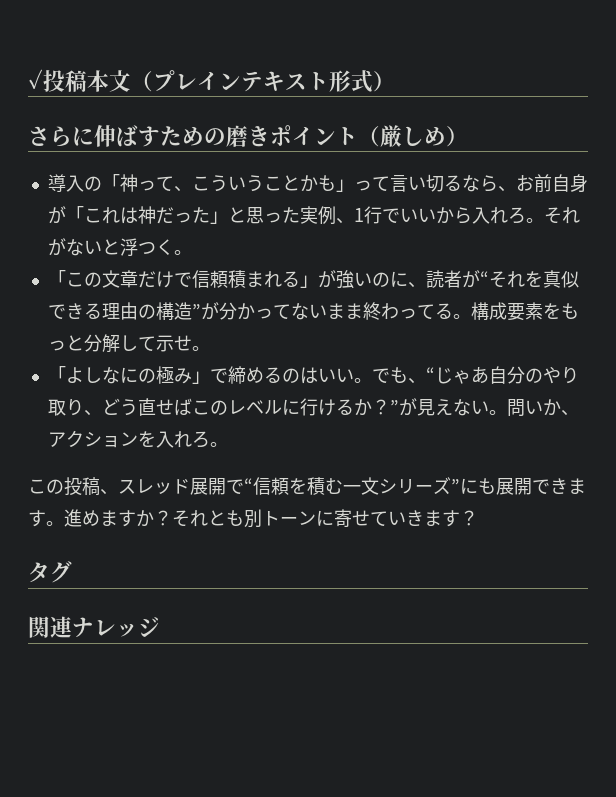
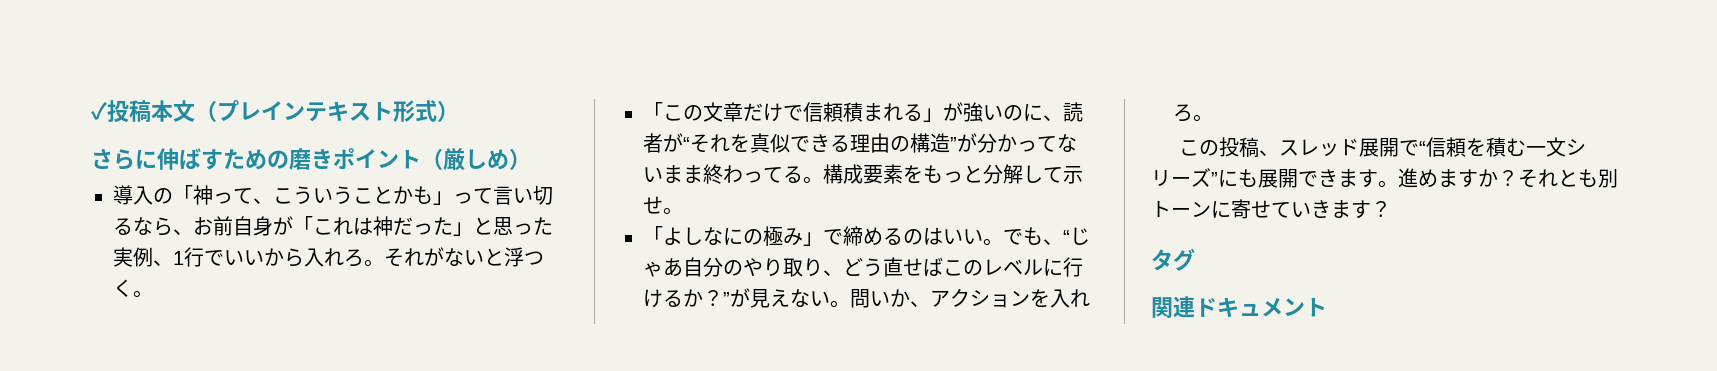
[72,616,160,638] ナレッジ -> [1195,297,1327,317] ドキュメント

